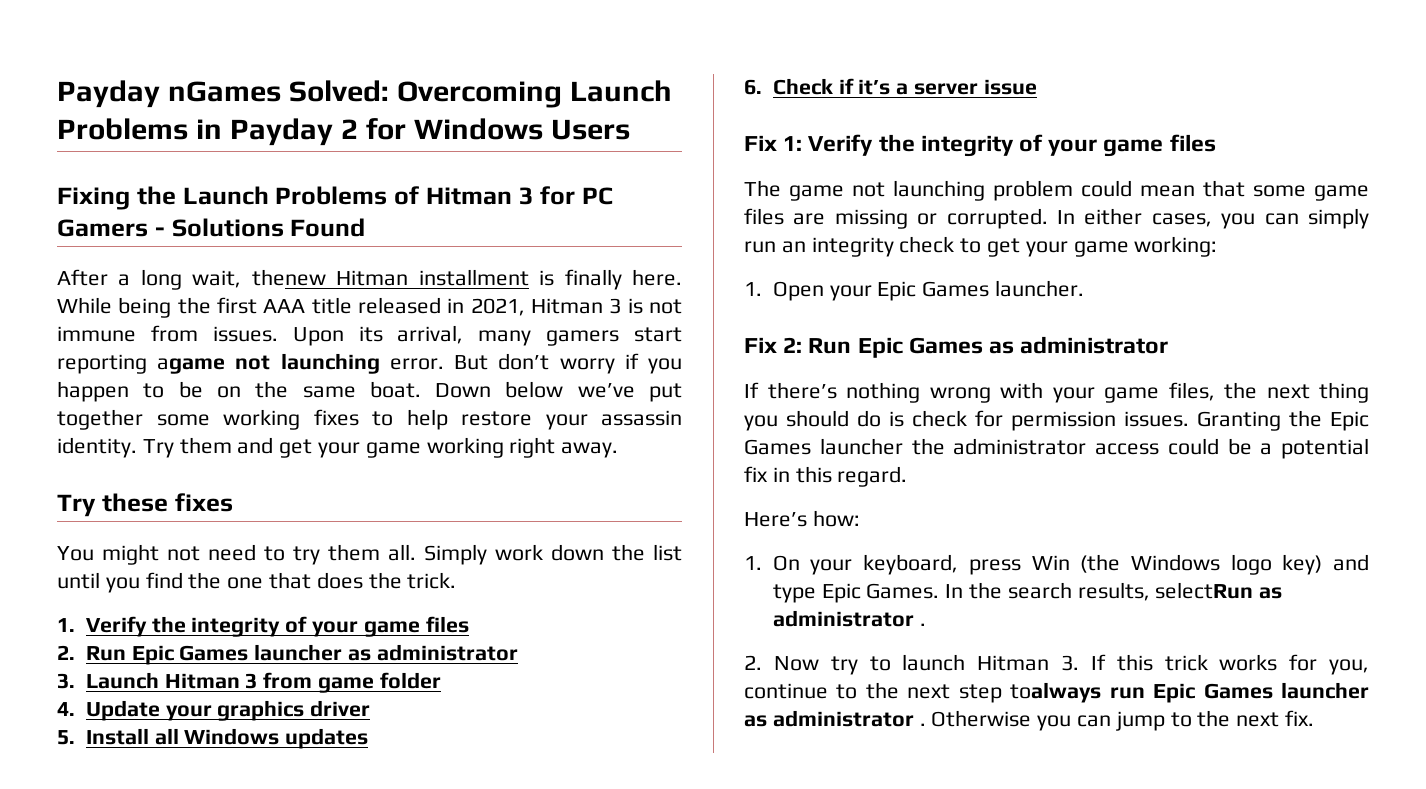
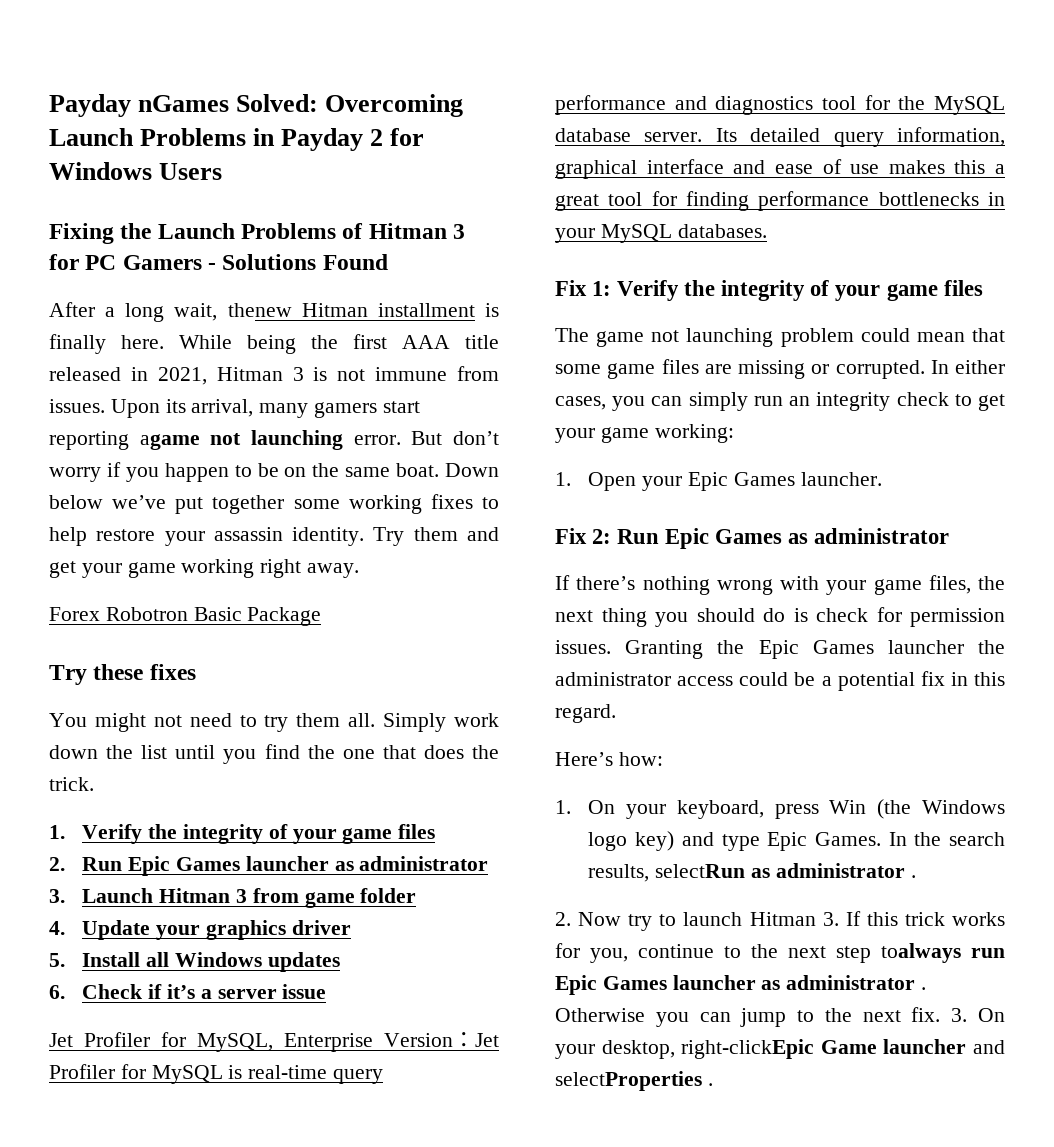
(619, 450) none -> [49,607,322,626] // Forex Robotron Basic Package
(1037, 87) none -> [49,1032,499,1052] [49,1064,384,1084] [555,95,1005,115] [555,127,1005,147] [555,159,1005,179] [555,191,1005,211] [555,224,767,243] // Jet Profiler for MySQL, Enterprise Version：Jet Profiler for MySQL is real-time query performance and diagnostics tool for the MySQL database server. Its detailed query information, graphical interface and ease of use makes this a great tool for finding performance bottlenecks in your MySQL databases.
(1315, 718) none -> [951,1008,1005,1022] [555,1039,1005,1059] [555,1071,713,1091] 3. On your desktop, right-clickEpic Game launcher and selectProperties .

